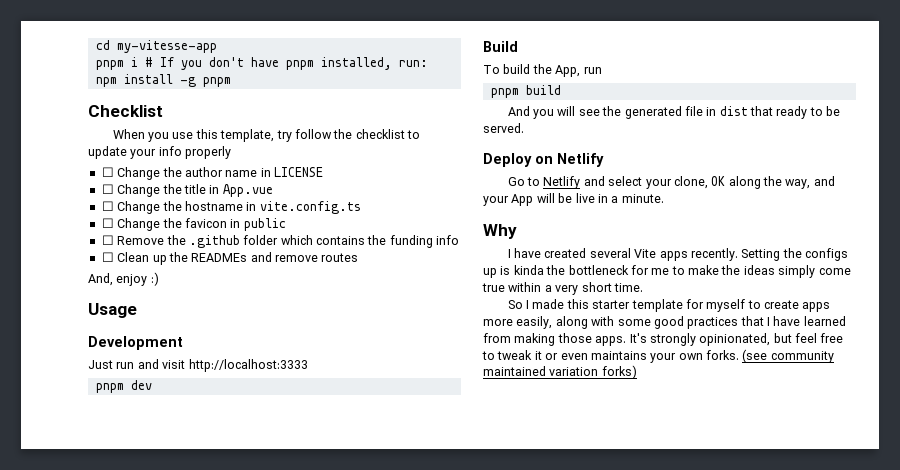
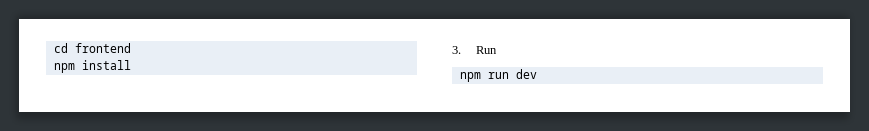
[116,40,217,53] [95,57,428,70] [95,74,231,87] [88,105,163,117] [112,129,421,142] [88,146,232,159] [101,167,323,180] [101,184,273,197] [101,201,361,214] [101,218,286,231] [101,235,460,248] [101,252,359,265] [88,272,159,286] [88,303,137,318] [88,336,183,350] [88,359,308,372] [95,380,152,393] [483,41,518,52] [483,64,602,77] [490,85,561,98] [507,106,841,119] [483,123,524,133] [483,153,604,167] [507,176,835,189] [483,193,664,206] [483,224,517,239] [507,248,849,261] [483,265,851,278] [482,282,643,295] [507,299,831,312] [483,316,846,329] [483,333,844,346] [482,349,834,363] [483,365,637,379] my-vitesse-app // pnpm i # If you don't have pnpm installed, run: npm install -g pnpm // Checklist // When you use this template, try follow the checklist to update your info properly // ☐ Change the author name in LICENSE // ☐ Change the title in App.vue // ☐ Change the hostname in vite.config.ts // ☐ Change the favicon in public // ☐ Remove the .github folder which contains the funding info // ☐ Clean up the READMEs and remove routes // And, enjoy :) // Usage // Development // Just run and visit http://localhost:3333 // pnpm dev // Build // To build the App, run // pnpm build // And you will see the generated file in dist that ready to be served. // Deploy on Netlify // Go to Netlify and select your clone, OK along the way, and your App will be live in a minute. // Why // I have created several Vite apps recently. Setting the configs up is kinda the bottleneck for me to make the ideas simply come true within a very short time. // So I made this starter template for myself to create apps more easily, along with some good practices that I have learned from making those apps. It's strongly opinionated, but feel free to tweak it or even maintains your own forks. (see community maintained variation forks) -> [74,43,131,53] [53,60,131,73] [452,46,497,54] [459,69,537,82] frontend // npm install // 3. Run // npm run dev

